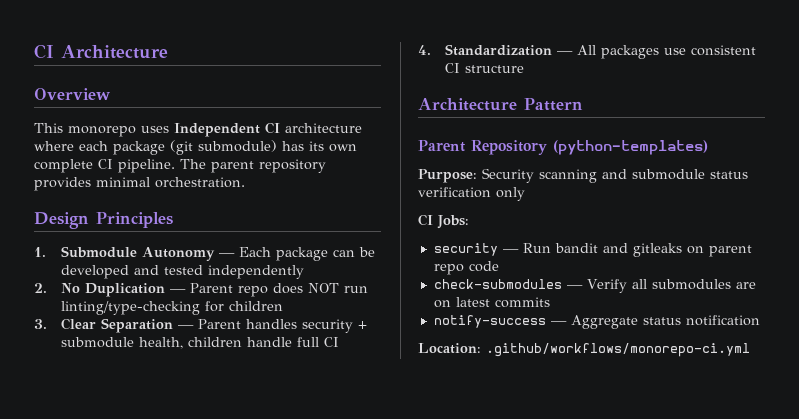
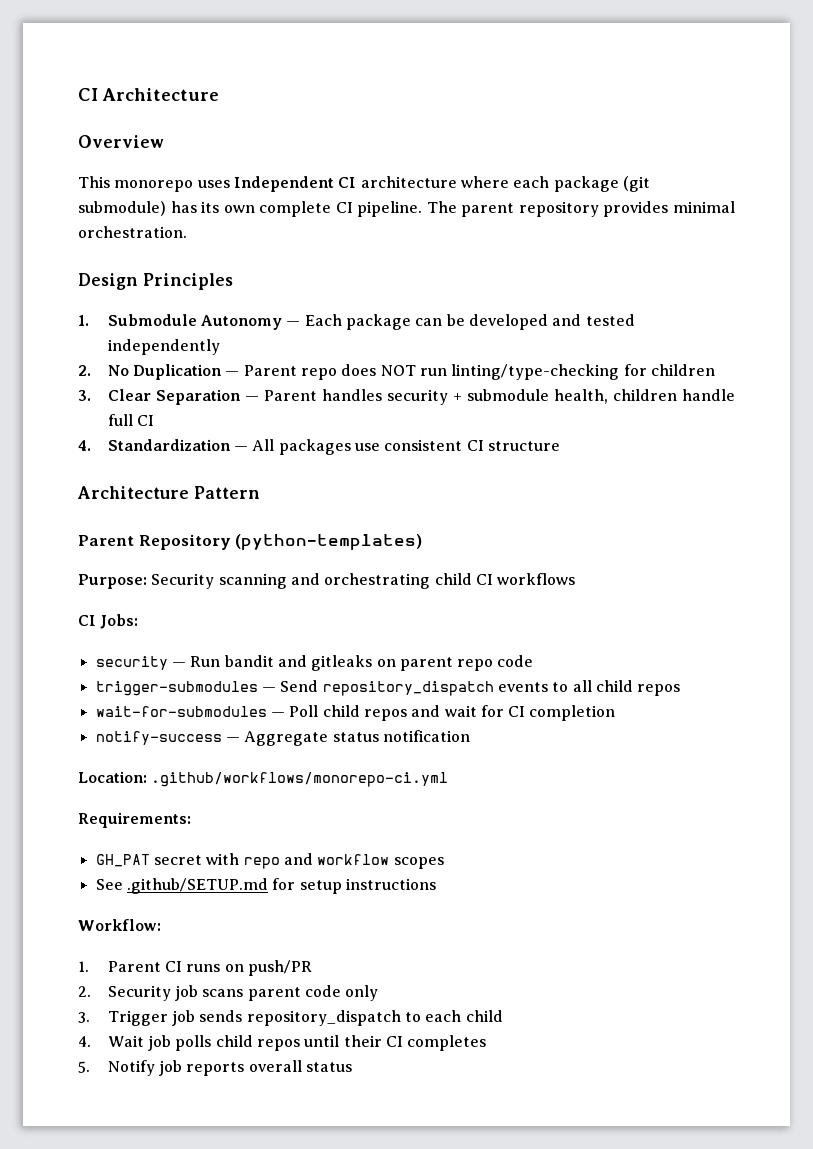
[632,169,748,180] [418,187,525,201] submodule status verification only -> [324,573,576,589] orchestrating child CI workflows
[433,279,756,293] [433,297,550,308] check-submodules — Verify all submodules are on latest commits -> [95,680,681,696] [95,705,616,721] trigger-submodules — Send repository_dispatch events to all child repos // wait-for-submodules — Poll child repos and wait for CI completion
(750, 350) none -> [78,812,191,828] [95,853,444,869] [95,878,436,894] [78,919,161,931] [78,960,313,976] [78,985,379,1001] [78,1010,503,1026] [78,1035,487,1051] [78,1060,353,1076] // Requirements: // GH_PAT secret with repo and workflow scopes // See .github/SETUP.md for setup instructions // Workflow: // 1. Parent CI runs on push/PR // 2. Security job scans parent code only // 3. Trigger job sends repository_dispatch to each child // 4. Wait job polls child repos until their CI completes // 5. Notify job reports overall status

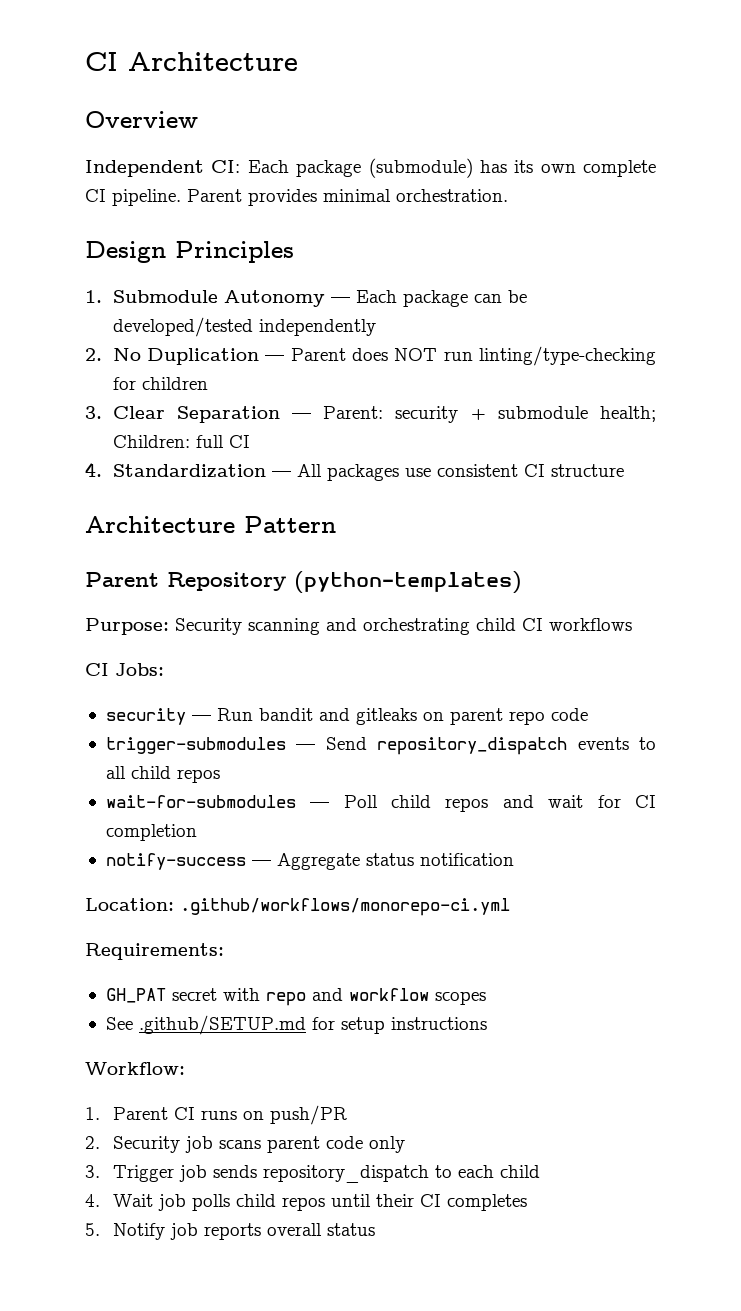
[78,176,650,192] [78,201,166,216] This monorepo uses Independent CI architecture where each package (git submodule) -> [85,158,473,178] Independent CI: Each package (submodule)
[426,201,599,217] The parent repository -> [187,189,242,202] Parent
[468,314,635,330] developed and tested -> [112,317,253,337] developed/tested
[301,368,338,380] repo -> (346, 354) none
[263,389,382,401] Parent handles -> [323,406,384,419] Parent:
[553,389,736,404] health, children handle -> [600,406,656,422] [112,435,190,448] health; Children:

